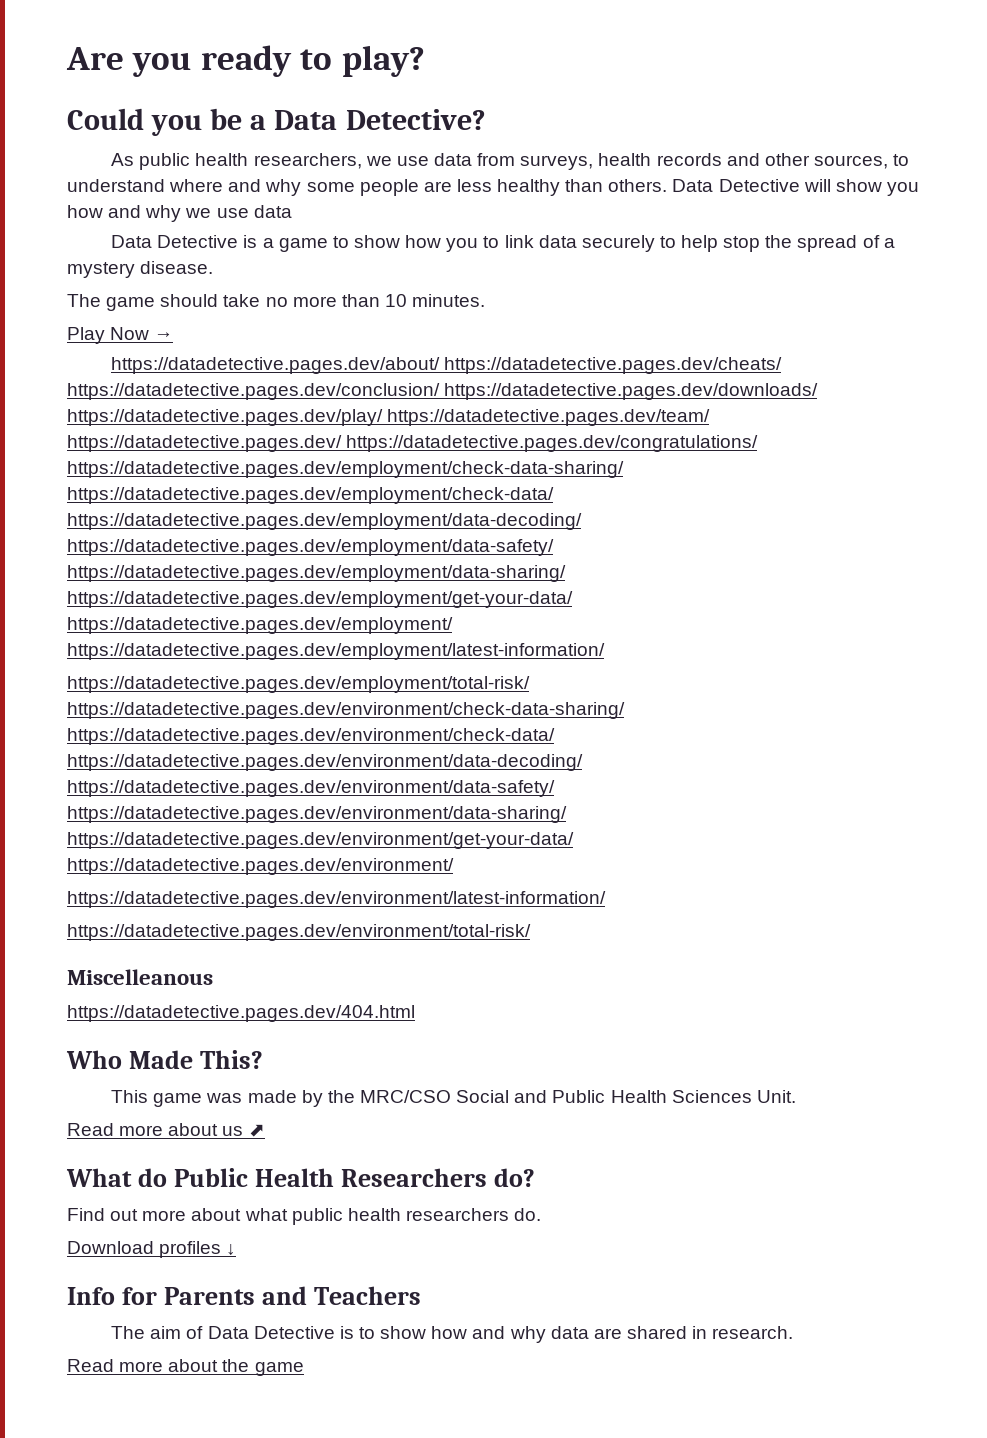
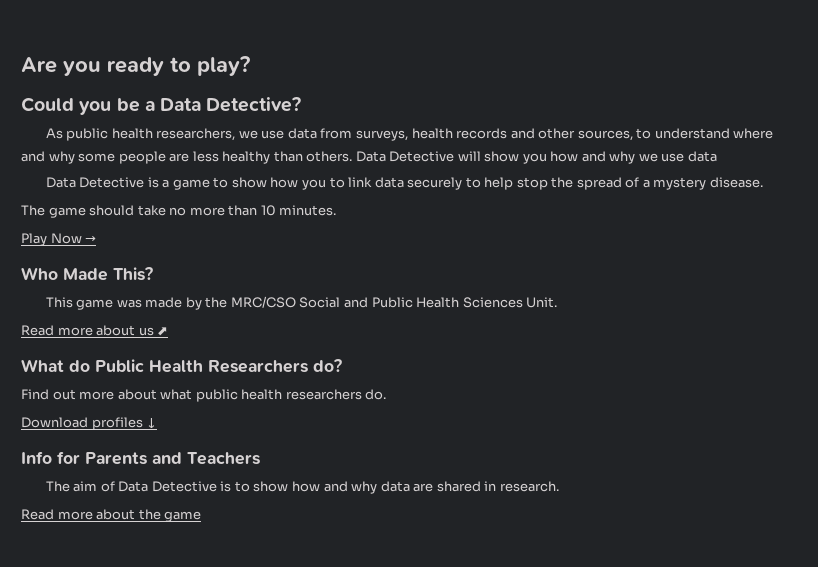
[111,357,783,374] [67,383,819,400] [67,409,711,426] [67,435,759,452] [67,461,624,478] [67,487,554,504] [67,513,582,530] [67,539,554,556] [67,565,566,582] [67,591,573,608] [67,617,453,634] [67,643,605,660] [67,676,530,693] [67,702,625,719] [67,728,555,745] [67,754,583,771] [67,780,555,797] [67,806,567,823] [67,832,574,849] [67,858,454,875] [67,891,606,908] [67,924,531,941] [67,969,213,985] [67,1005,415,1022] // https://datadetective.pages.dev/about/ https://datadetective.pages.dev/cheats/ https://datadetective.pages.dev/conclusion/ https://datadetective.pages.dev/downloads/ https://datadetective.pages.dev/play/ https://datadetective.pages.dev/team/ https://datadetective.pages.dev/ https://datadetective.pages.dev/congratulations/ https://datadetective.pages.dev/employment/check-data-sharing/ https://datadetective.pages.dev/employment/check-data/ https://datadetective.pages.dev/employment/data-decoding/ https://datadetective.pages.dev/employment/data-safety/ https://datadetective.pages.dev/employment/data-sharing/ https://datadetective.pages.dev/employment/get-your-data/ https://datadetective.pages.dev/employment/ https://datadetective.pages.dev/employment/latest-information/ // https://datadetective.pages.dev/employment/total-risk/ https://datadetective.pages.dev/environment/check-data-sharing/ https://datadetective.pages.dev/environment/check-data/ https://datadetective.pages.dev/environment/data-decoding/ https://datadetective.pages.dev/environment/data-safety/ https://datadetective.pages.dev/environment/data-sharing/ https://datadetective.pages.dev/environment/get-your-data/ https://datadetective.pages.dev/environment/ // https://datadetective.pages.dev/environment/latest-information/ // https://datadetective.pages.dev/environment/total-risk/ // Miscelleanous // https://datadetective.pages.dev/404.html -> (97, 239) none

